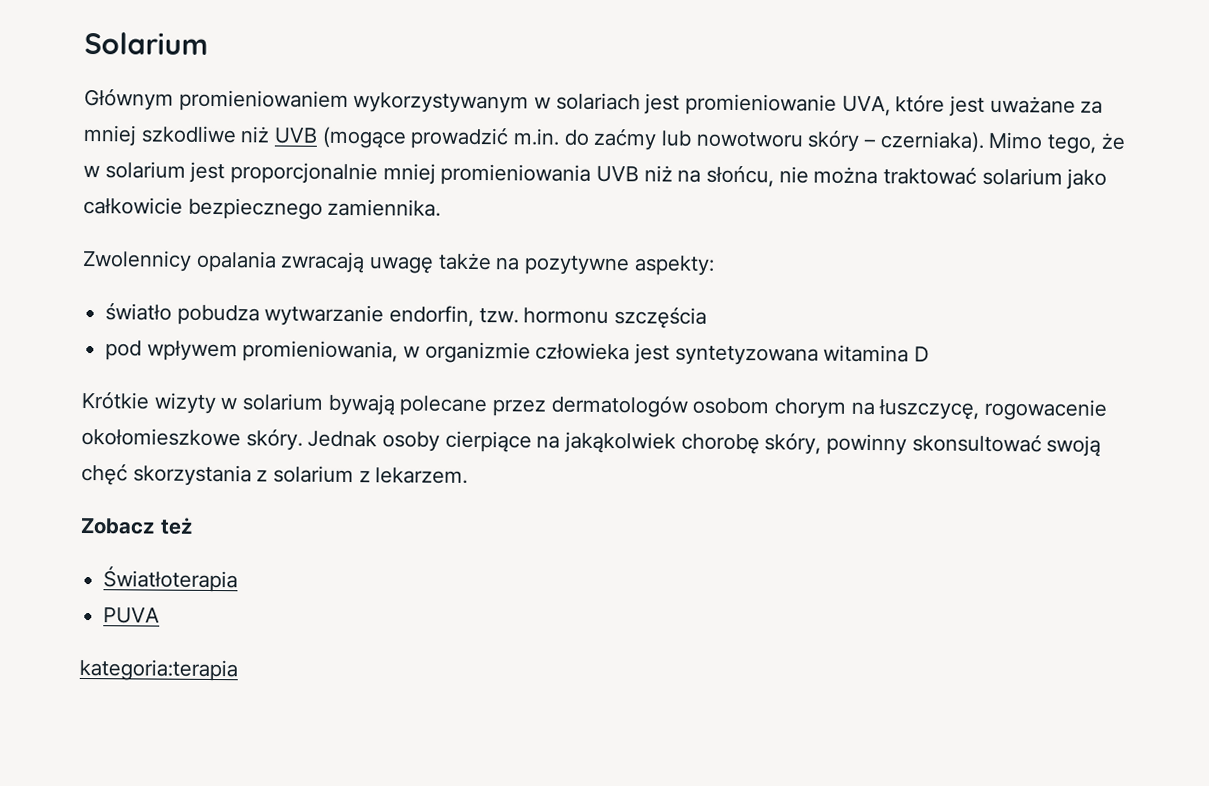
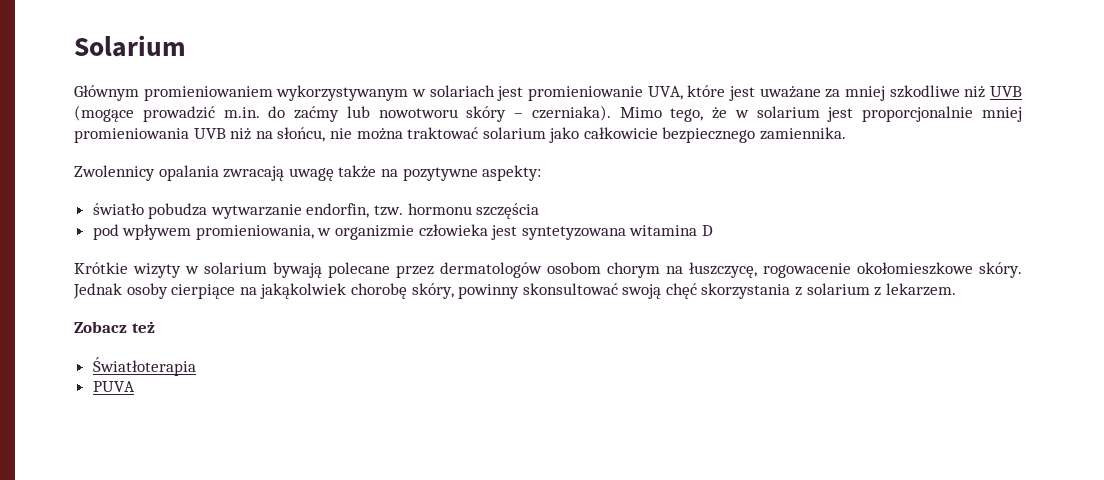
[79,658,238,682] // kategoria:terapia -> (135, 386) none

